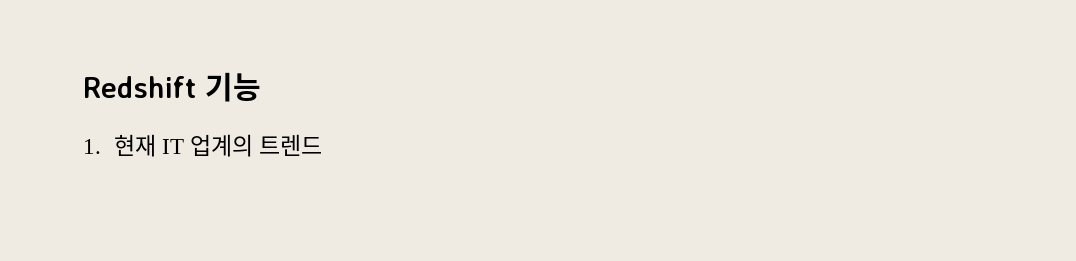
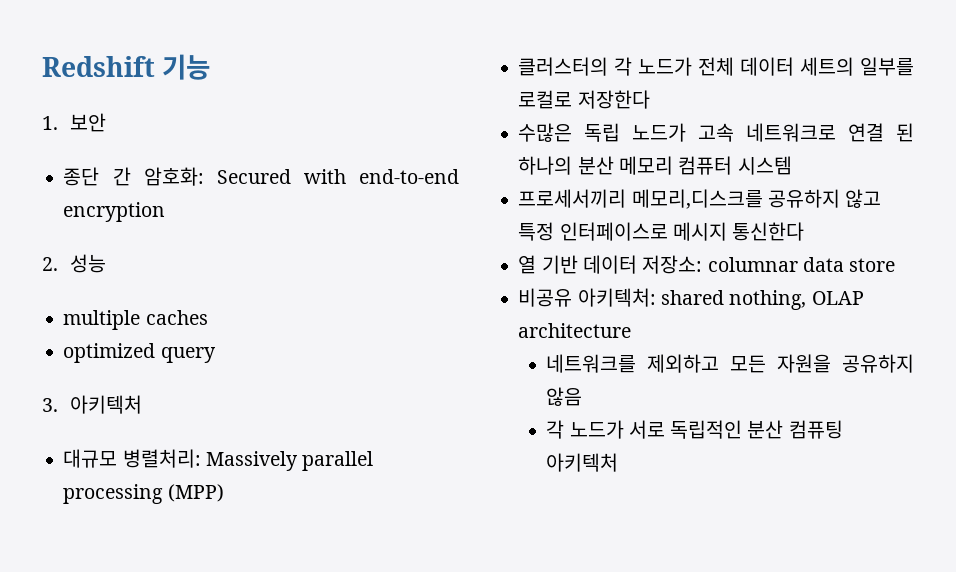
[113,134,323,157] 현재 IT 업계의 트렌드 -> [69,113,106,132] [63,167,460,186] [63,202,166,222] [42,254,106,273] [63,310,208,330] [63,343,216,363] [42,395,142,414] [63,449,374,471] [63,484,224,504] [518,57,914,76] [518,90,650,109] [518,123,914,142] [518,156,792,175] [518,189,882,209] [518,222,805,241] [518,255,896,274] [518,288,864,310] [518,323,632,338] [546,354,914,373] [546,387,583,406] [546,420,843,439] [546,453,619,472] 보안 // 종단 간 암호화: Secured with end-to-end encryption // 2. 성능 // multiple caches // optimized query // 3. 아키텍처 // 대규모 병렬처리: Massively parallel processing (MPP) // 클러스터의 각 노드가 전체 데이터 세트의 일부를 로컬로 저장한다 // 수많은 독립 노드가 고속 네트워크로 연결 된 하나의 분산 메모리 컴퓨터 시스템 // 프로세서끼리 메모리,디스크를 공유하지 않고 특정 인터페이스로 메시지 통신한다 // 열 기반 데이터 저장소: columnar data store // 비공유 아키텍처: shared nothing, OLAP architecture // 네트워크를 제외하고 모든 자원을 공유하지 않음 // 각 노드가 서로 독립적인 분산 컴퓨팅 아키텍처

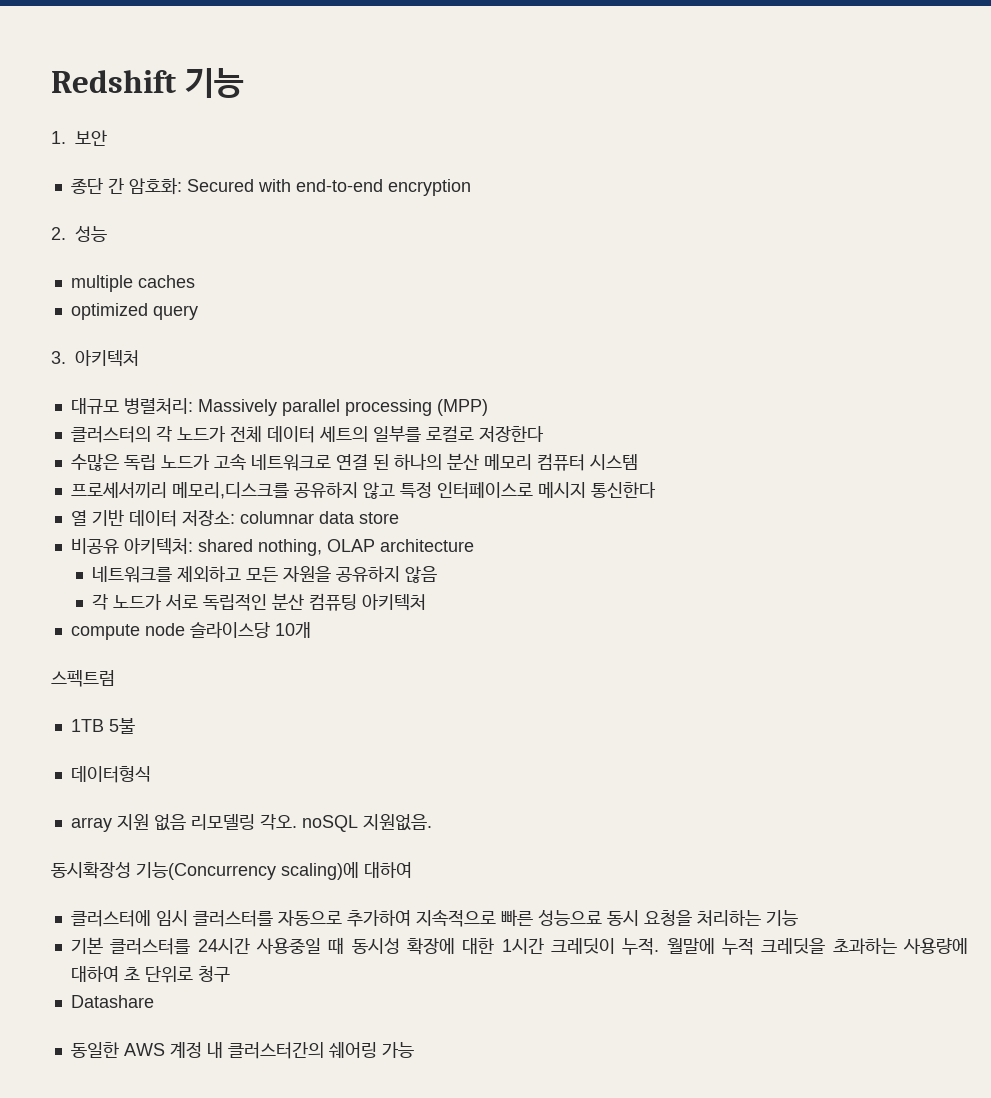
(619, 462) none -> [70,622,311,640] [51,670,115,687] [70,718,135,734] [70,766,151,783] [70,814,432,832] [51,862,412,880] [70,909,798,927] [70,937,969,955] [70,966,230,983] [70,995,154,1008] [70,1041,414,1059] // compute node 슬라이스당 10개 // 스펙트럼 // 1TB 5불 // 데이터형식 // array 지원 없음 리모델링 각오. noSQL 지원없음. // 동시확장성 기능(Concurrency scaling)에 대하여 // 클러스터에 임시 클러스터를 자동으로 추가하여 지속적으로 빠른 성능으료 동시 요청을 처리하는 기능 // 기본 클러스터를 24시간 사용중일 때 동시성 확장에 대한 1시간 크레딧이 누적. 월말에 누적 크레딧을 초과하는 사용량에 대하여 초 단위로 청구 // Datashare // 동일한 AWS 계정 내 클러스터간의 쉐어링 가능

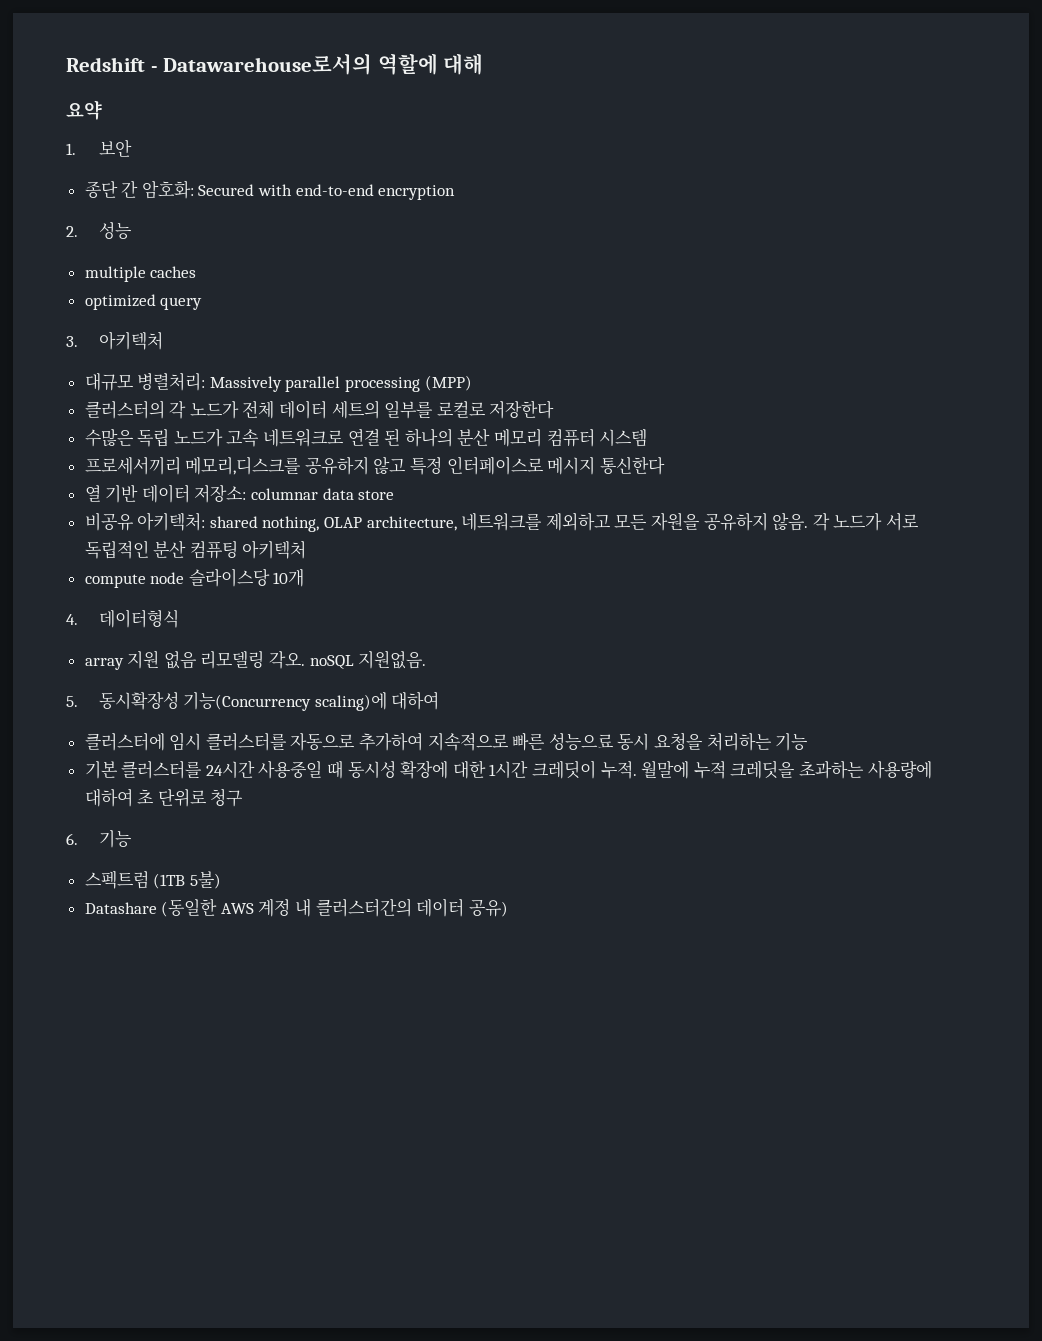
[184,68,244,98] 기능 -> [150,53,484,75] [66,100,102,120] - Datawarehouse로서의 역할에 대해 // 요약
[379,539,474,552] architecture // -> [366,516,457,531] architecture,
[405,566,438,583] 않음 // -> [772,512,809,531] 않음.
[51,670,115,687] [70,718,135,734] 스펙트럼 // 1TB 5불 // -> [66,614,78,625] 4.
(432, 822) none -> [66,696,78,707] 5.
(230, 974) none -> [66,830,132,848] [84,870,221,889] // 6. 기능 // 스펙트럼 (1TB 5불)
[70,1042,119,1058] // 동일한 -> [161,898,218,917] (동일한
[328,1042,414,1058] 쉐어링 가능 -> [416,898,508,917] 데이터 공유)

